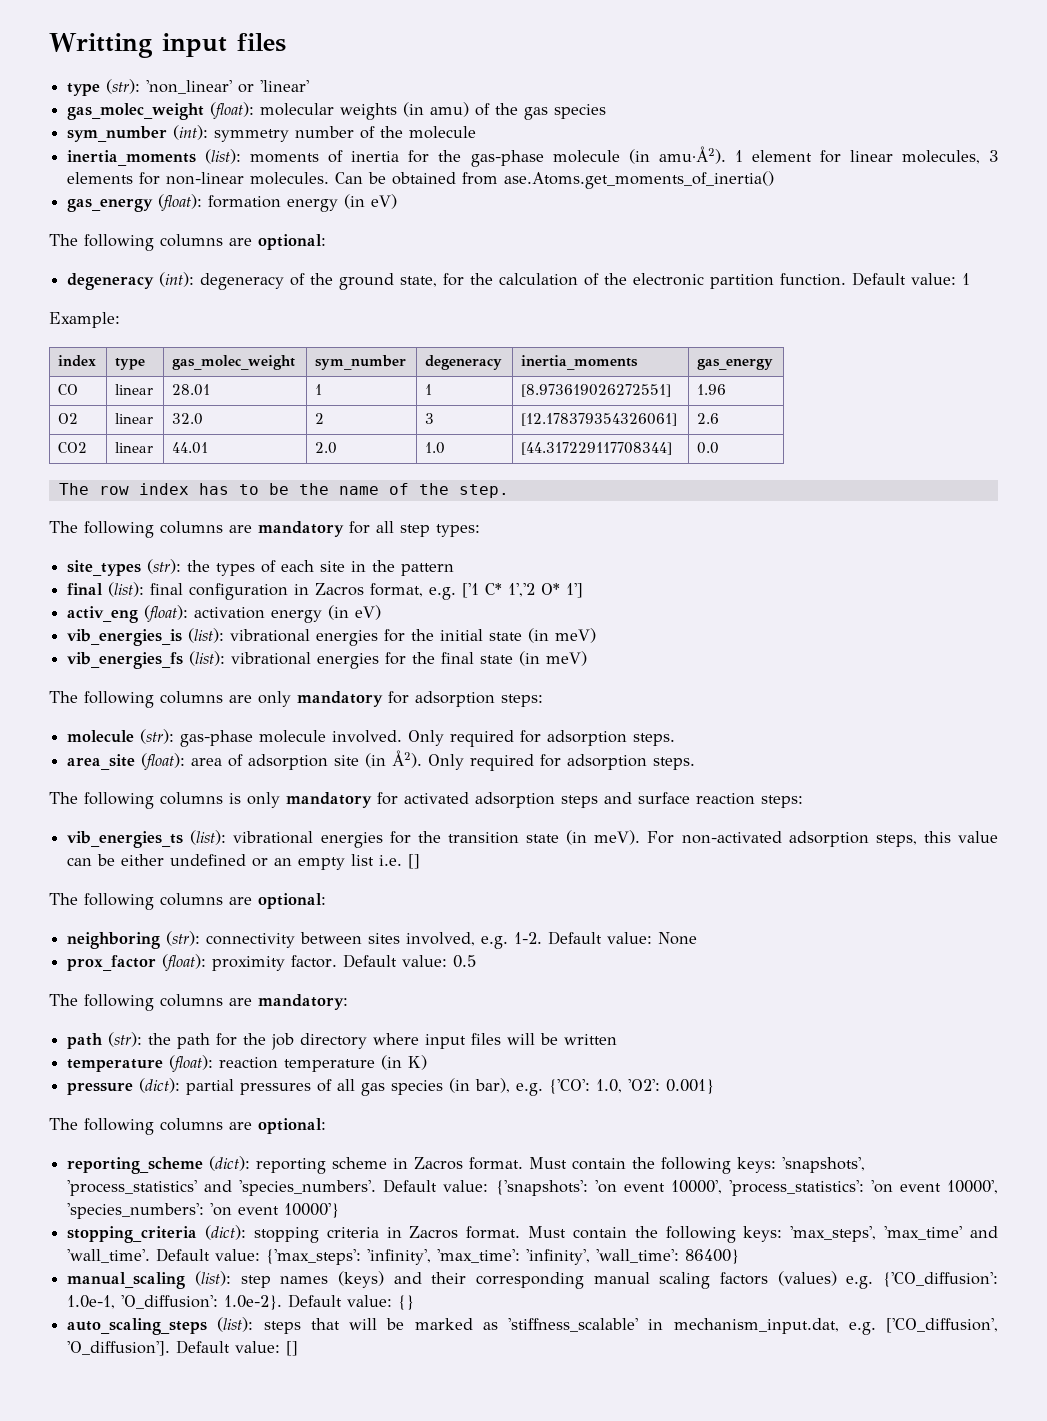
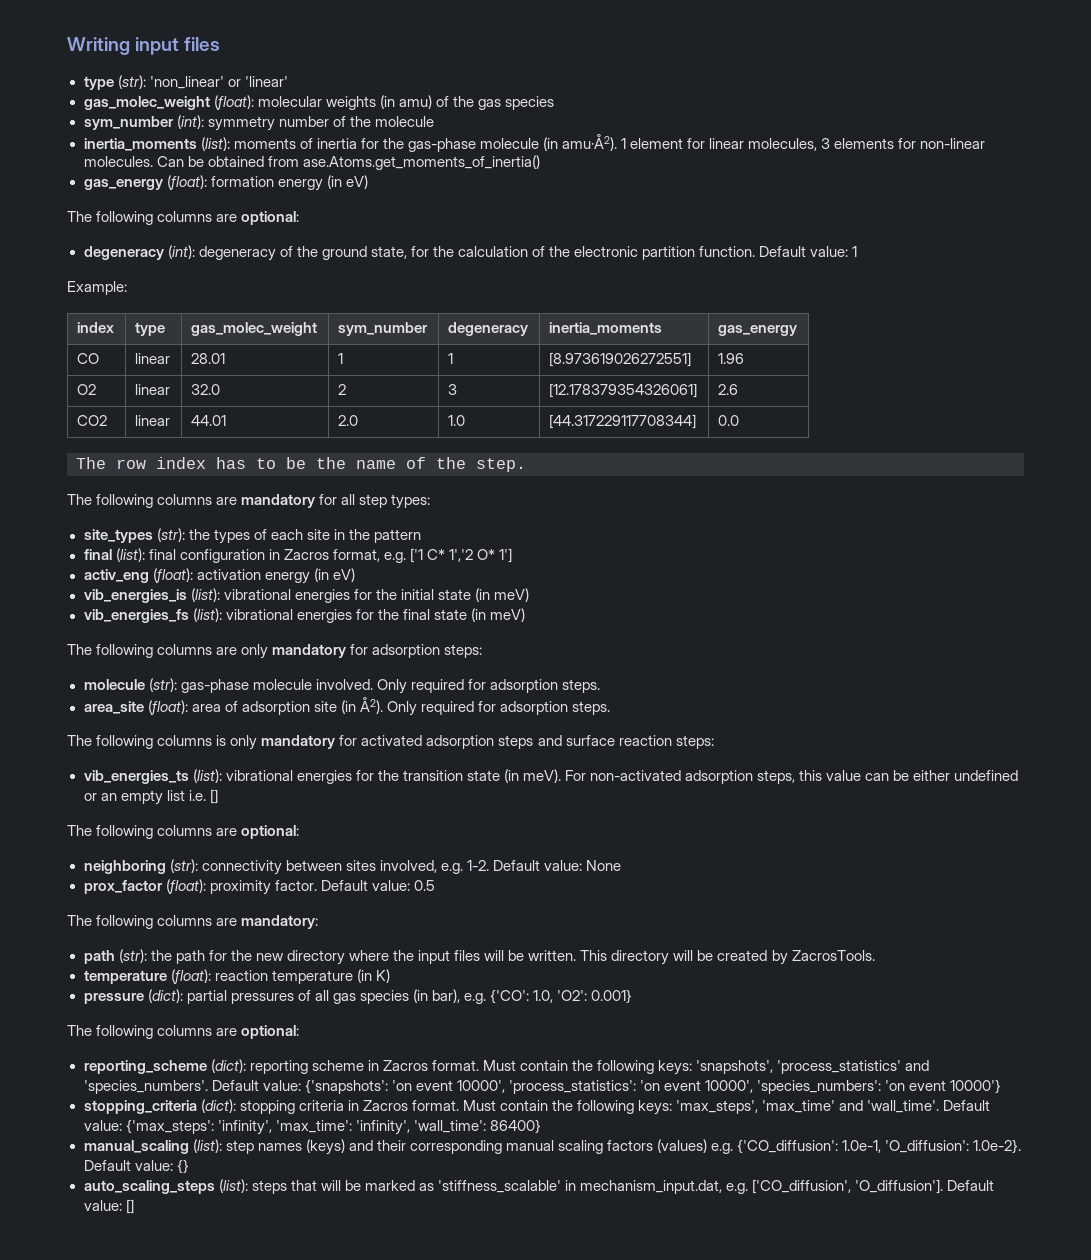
[49,33,153,58] Writting -> [67,37,130,55] Writing
[271,1033,295,1050] job -> [255,953,284,961] new
(420, 1039) none -> [392,950,414,961] the
[564,1034,618,1045] written -> [528,950,875,965] written. This directory will be created by ZacrosTools.

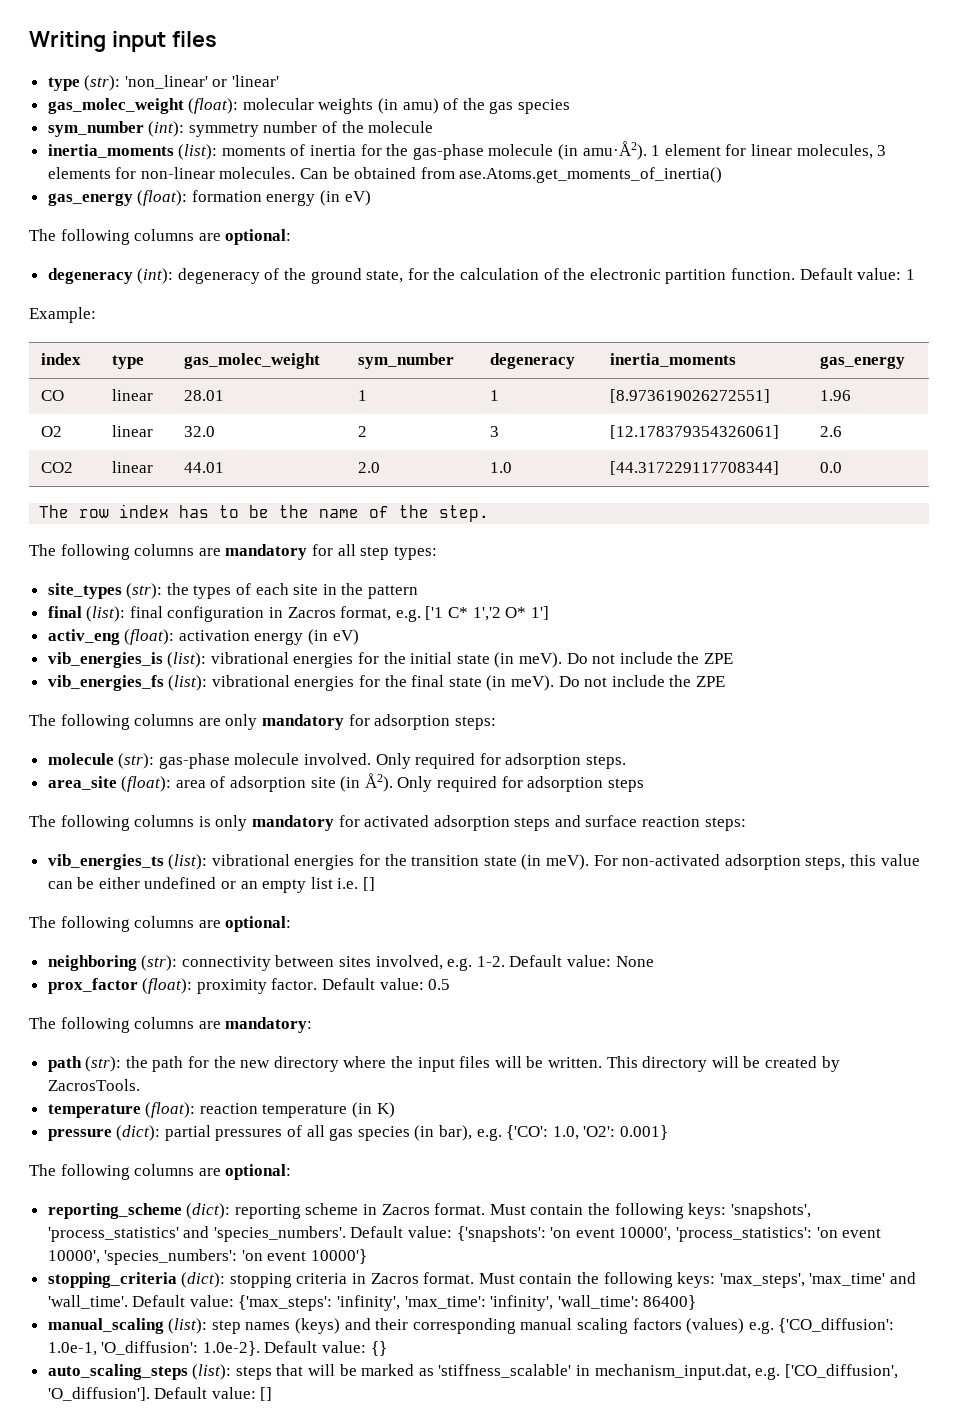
[493,588,529,602] meV) -> [519,652,733,668] meV). Do not include the ZPE
[489,608,525,622] meV) -> [511,675,725,691] meV). Do not include the ZPE
[572,701,611,715] steps. -> [607,778,644,792] steps

